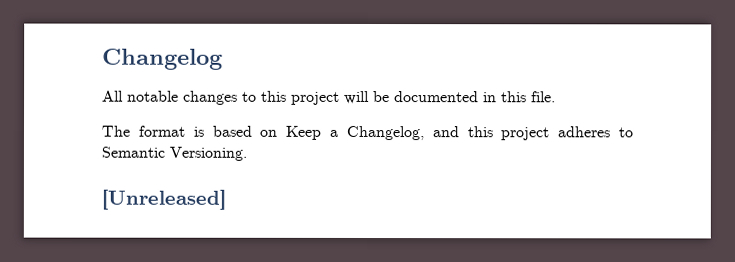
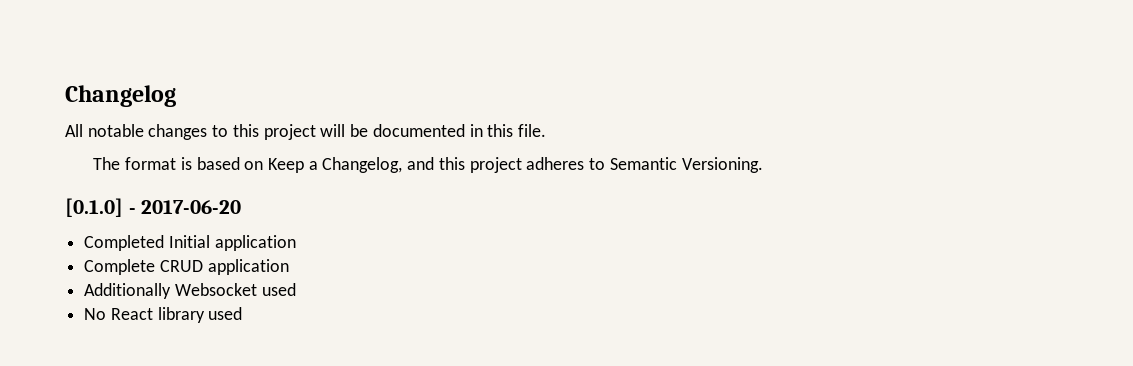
[101,189,226,210] [Unreleased] -> [65,198,242,217] [84,235,296,251] [84,259,289,275] [84,283,296,299] [84,307,243,323] [0.1.0] - 2017-06-20 // Completed Initial application // Complete CRUD application // Additionally Websocket used // No React library used

